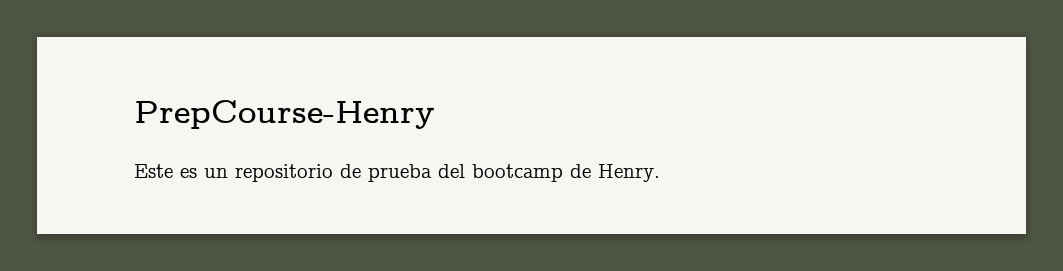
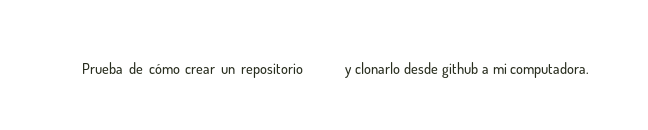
[134,100,435,129] [134,164,660,182] PrepCourse-Henry // Este es un repositorio de prueba del bootcamp de Henry. -> [82,62,590,78] Prueba de cómo crear un repositorio y clonarlo desde github a mi computadora.

